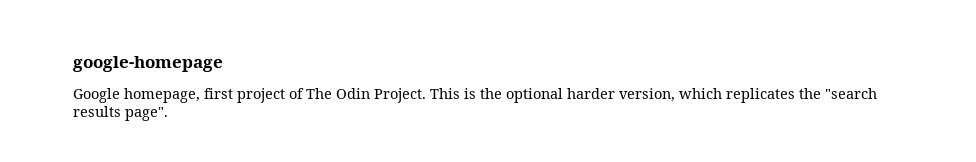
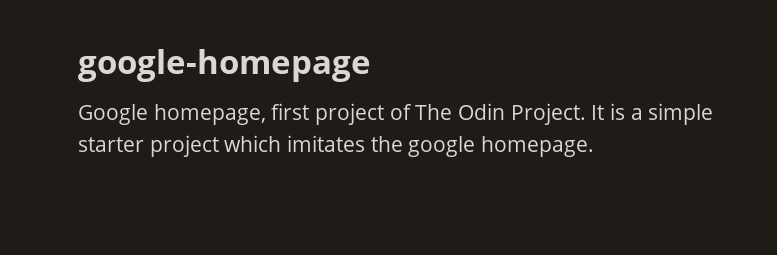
[430,88,877,103] [73,106,168,121] This is the optional harder version, which replicates the "search results page". -> [591,103,714,125] [78,135,595,157] It is a simple starter project which imitates the google homepage.

